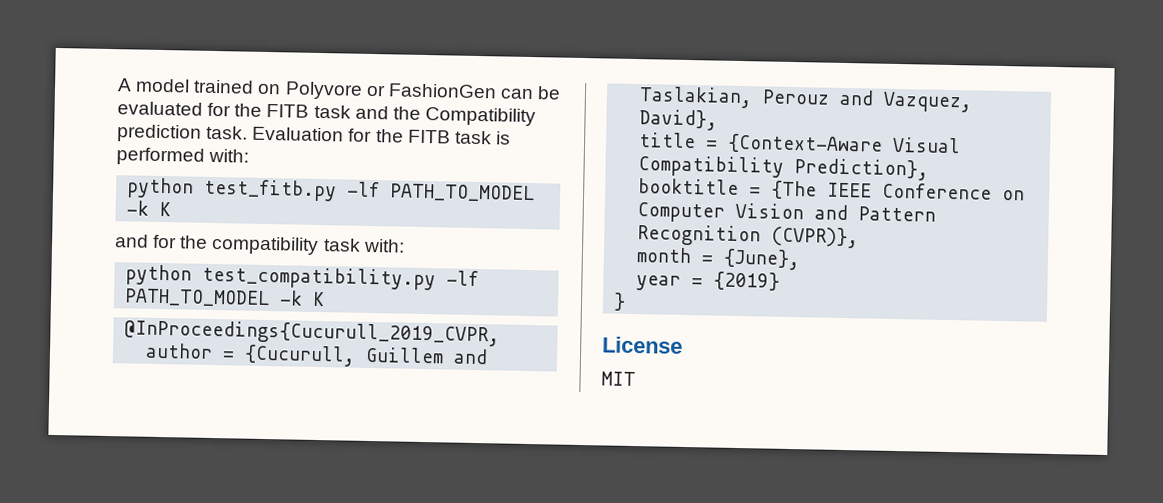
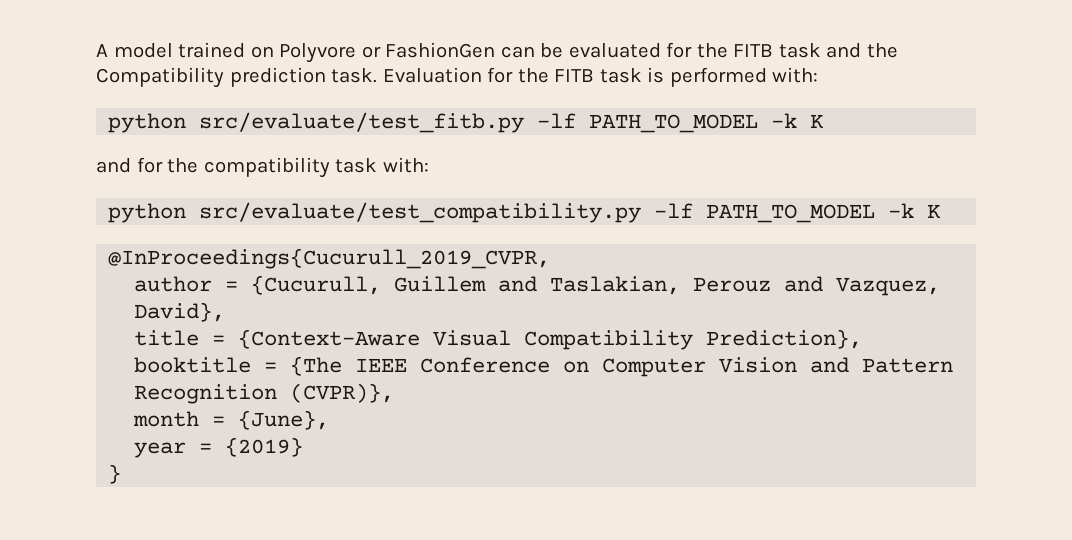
[203,178,338,202] test_fitb.py -> [199,112,525,133] src/evaluate/test_fitb.py
[202,265,437,291] test_compatibility.py -> [199,202,642,223] src/evaluate/test_compatibility.py
[602,336,683,354] [601,371,636,387] // License // MIT -> (122, 474) none

